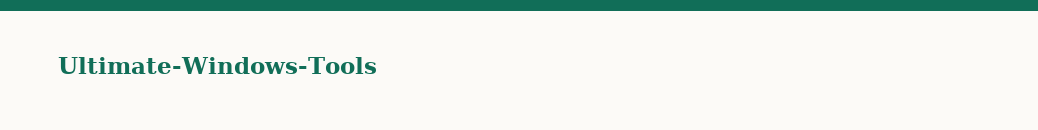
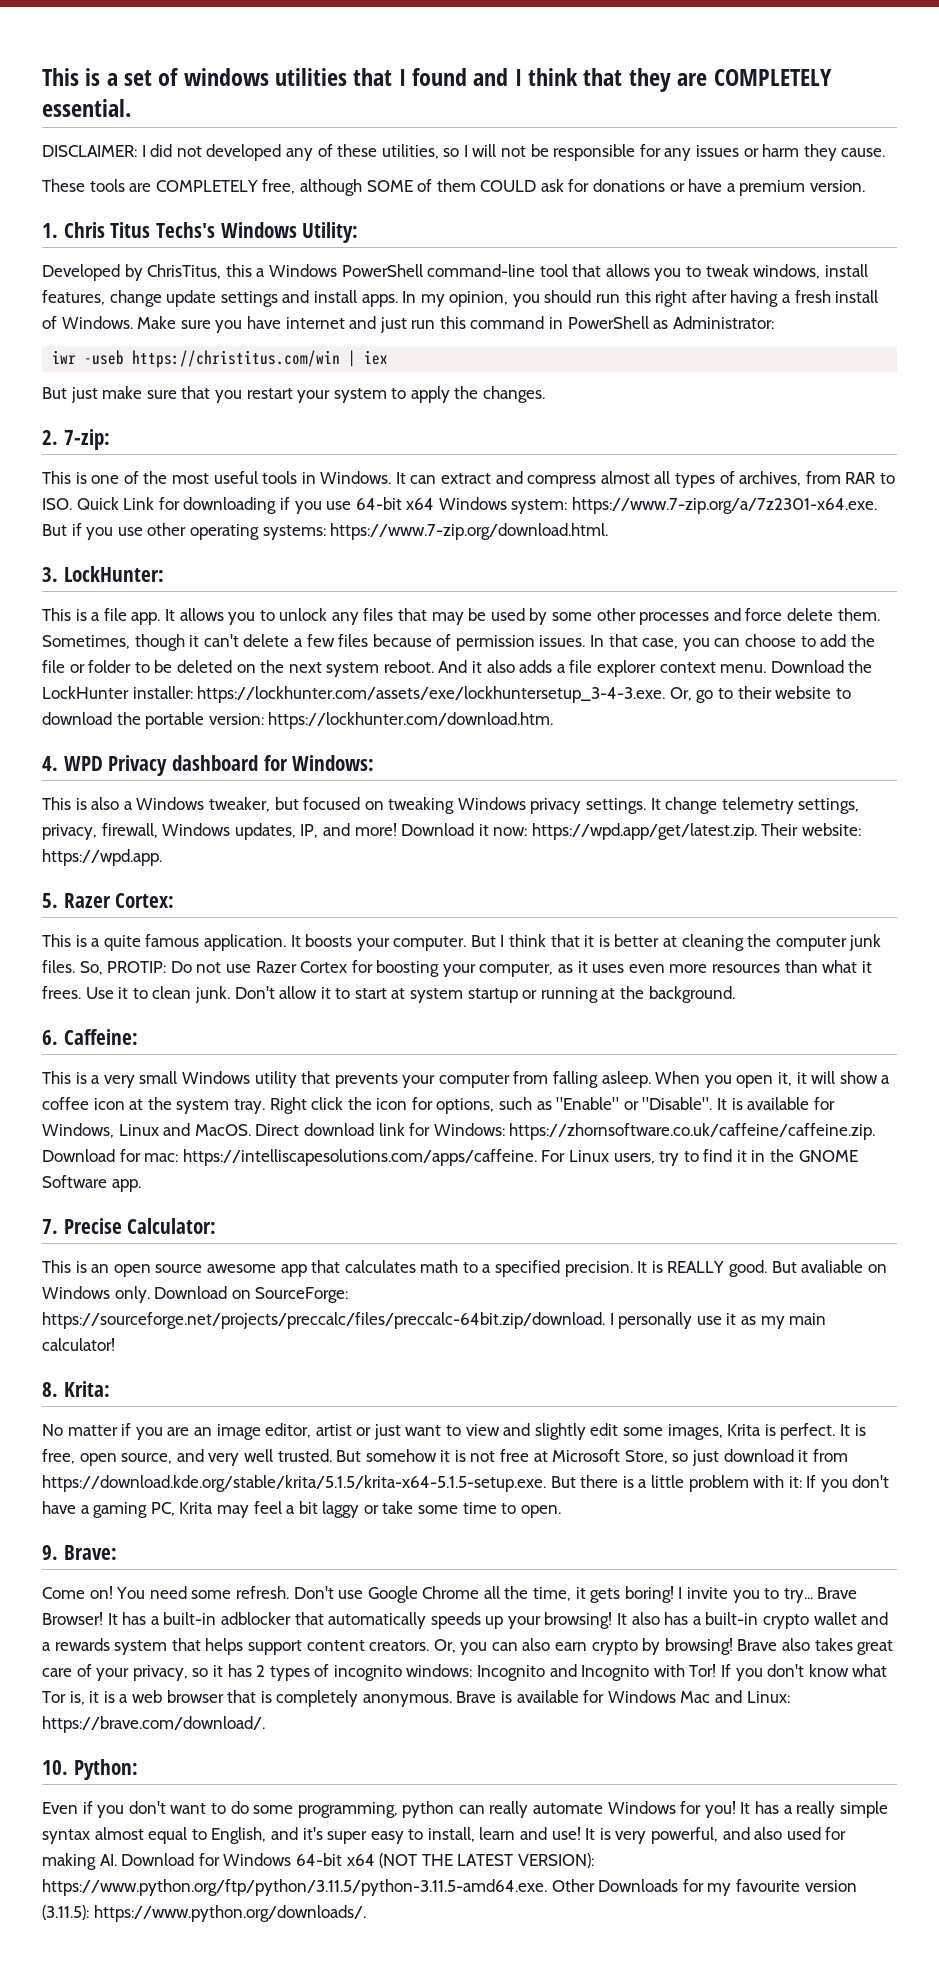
[58,57,377,74] Ultimate-Windows-Tools -> [42,68,832,92] [42,99,131,117] [42,144,886,161] [42,179,866,196] [42,222,359,243] [42,264,868,281] [42,290,879,307] [42,316,774,333] [52,350,389,368] [42,386,546,403] [42,429,110,450] [42,471,895,488] [42,497,878,514] [42,523,609,540] [42,566,164,582] [42,608,880,625] [42,634,875,651] [42,660,873,677] [42,686,851,703] [42,712,554,729] [42,755,375,776] [42,797,860,814] [42,823,862,840] [42,849,162,866] [42,893,175,908] [42,934,882,951] [42,960,872,977] [42,986,735,1003] [42,1029,138,1045] [42,1071,891,1088] [42,1097,835,1114] [42,1123,876,1140] [42,1149,858,1166] [42,1175,141,1192] [42,1218,217,1234] [42,1260,887,1277] [42,1286,349,1303] [42,1312,827,1329] [42,1338,115,1351] [42,1381,110,1397] [42,1423,866,1440] [42,1449,848,1466] [42,1475,890,1492] [42,1501,561,1518] [42,1545,117,1560] [42,1586,858,1603] [42,1612,889,1629] [42,1638,894,1655] [42,1664,888,1681] [42,1690,790,1707] [42,1716,265,1733] [42,1759,138,1780] [42,1801,888,1818] [42,1827,847,1844] [42,1853,594,1870] [42,1879,857,1896] [42,1905,366,1922] This is a set of windows utilities that I found and I think that they are COMPLETELY essential. // DISCLAIMER: I did not developed any of these utilities, so I will not be responsible for any issues or harm they cause. // These tools are COMPLETELY free, although SOME of them COULD ask for donations or have a premium version. // 1. Chris Titus Techs's Windows Utility: // Developed by ChrisTitus, this a Windows PowerShell command-line tool that allows you to tweak windows, install features, change update settings and install apps. In my opinion, you should run this right after having a fresh install of Windows. Make sure you have internet and just run this command in PowerShell as Administrator: // iwr -useb https://christitus.com/win | iex // But just make sure that you restart your system to apply the changes. // 2. 7-zip: // This is one of the most useful tools in Windows. It can extract and compress almost all types of archives, from RAR to ISO. Quick Link for downloading if you use 64-bit x64 Windows system: https://www.7-zip.org/a/7z2301-x64.exe. But if you use other operating systems: https://www.7-zip.org/download.html. // 3. LockHunter: // This is a file app. It allows you to unlock any files that may be used by some other processes and force delete them. Sometimes, though it can't delete a few files because of permission issues. In that case, you can choose to add the file or folder to be deleted on the next system reboot. And it also adds a file explorer context menu. Download the LockHunter installer: https://lockhunter.com/assets/exe/lockhuntersetup_3-4-3.exe. Or, go to their website to download the portable version: https://lockhunter.com/download.htm. // 4. WPD Privacy dashboard for Windows: // This is also a Windows tweaker, but focused on tweaking Windows privacy settings. It change telemetry settings, privacy, firewall, Windows updates, IP, and more! Download it now: https://wpd.app/get/latest.zip. Their website: https://wpd.app. // 5. Razer Cortex: // This is a quite famous application. It boosts your computer. But I think that it is better at cleaning the computer junk files. So, PROTIP: Do not use Razer Cortex for boosting your computer, as it uses even more resources than what it frees. Use it to clean junk. Don't allow it to start at system startup or running at the background. // 6. Caffeine: // This is a very small Windows utility that prevents your computer from falling asleep. When you open it, it will show a coffee icon at the system tray. Right click the icon for options, such as "Enable" or "Disable". It is available for Windows, Linux and MacOS. Direct download link for Windows: https://zhornsoftware.co.uk/caffeine/caffeine.zip. Download for mac: https://intelliscapesolutions.com/apps/caffeine. For Linux users, try to find it in the GNOME Software app. // 7. Precise Calculator: // This is an open source awesome app that calculates math to a specified precision. It is REALLY good. But avaliable on Windows only. Download on SourceForge: https://sourceforge.net/projects/preccalc/files/preccalc-64bit.zip/download. I personally use it as my main calculator! // 8. Krita: // No matter if you are an image editor, artist or just want to view and slightly edit some images, Krita is perfect. It is free, open source, and very well trusted. But somehow it is not free at Microsoft Store, so just download it from https://download.kde.org/stable/krita/5.1.5/krita-x64-5.1.5-setup.exe. But there is a little problem with it: If you don't have a gaming PC, Krita may feel a bit laggy or take some time to open. // 9. Brave: // Come on! You need some refresh. Don't use Google Chrome all the time, it gets boring! I invite you to try... Brave Browser! It has a built-in adblocker that automatically speeds up your browsing! It also has a built-in crypto wallet and a rewards system that helps support content creators. Or, you can also earn crypto by browsing! Brave also takes great care of your privacy, so it has 2 types of incognito windows: Incognito and Incognito with Tor! If you don't know what Tor is, it is a web browser that is completely anonymous. Brave is available for Windows Mac and Linux: https://brave.com/download/. // 10. Python: // Even if you don't want to do some programming, python can really automate Windows for you! It has a really simple syntax almost equal to English, and it's super easy to install, learn and use! It is very powerful, and also used for making AI. Download for Windows 64-bit x64 (NOT THE LATEST VERSION): https://www.python.org/ftp/python/3.11.5/python-3.11.5-amd64.exe. Other Downloads for my favourite version (3.11.5): https://www.python.org/downloads/.

